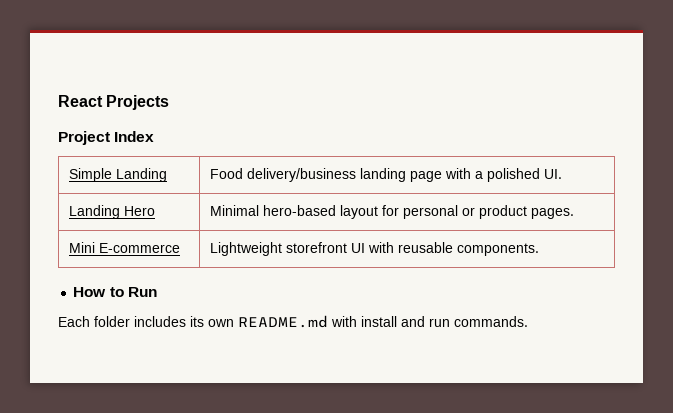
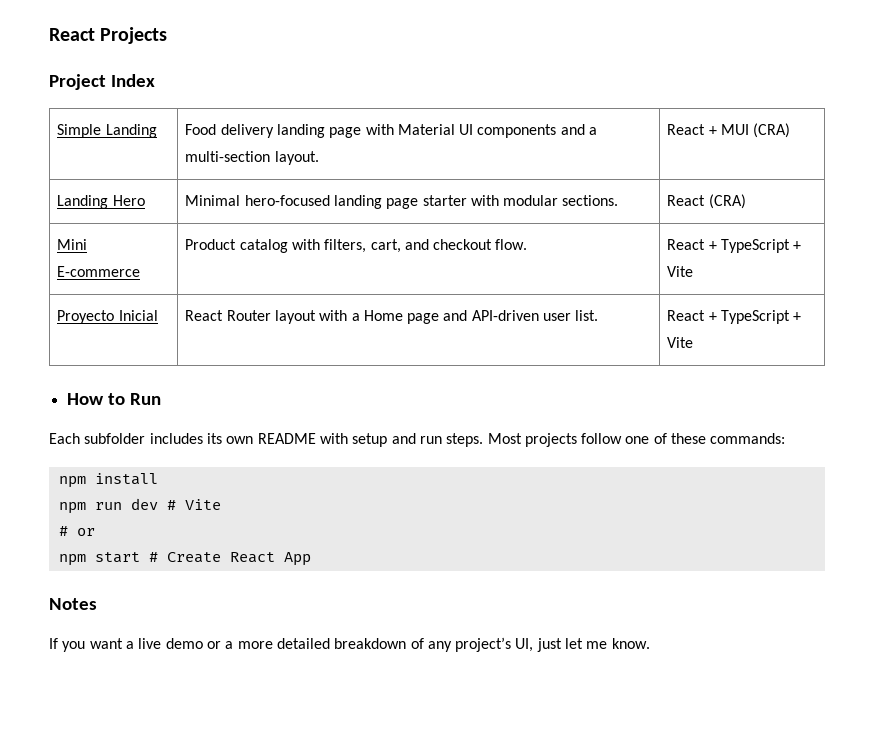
[246,168,356,182] delivery/business -> [220,124,274,138] delivery
[474,168,562,182] [68,205,155,219] [209,205,574,219] [68,242,180,253] [209,242,539,256] a polished UI. // Landing Hero | Minimal hero-based layout for personal or product pages. // Mini E-commerce | Lightweight storefront UI with reusable components. -> [397,124,598,138] [185,151,319,165] [667,123,791,138] [57,195,145,209] [185,195,619,209] [667,194,746,209] [57,239,88,250] [57,266,141,277] [185,239,528,253] [667,239,802,253] [667,266,694,277] [57,310,158,324] [185,310,599,324] [667,310,802,324] [667,337,694,348] Material UI components and a multi-section layout. | React + MUI (CRA) // Landing Hero | Minimal hero-focused landing page starter with modular sections. | React (CRA) // Mini E-commerce | Product catalog with filters, cart, and checkout flow. | React + TypeScript + Vite // Proyecto Inicial | React Router layout with a Home page and API-driven user list. | React + TypeScript + Vite
[94,316,130,327] folder -> [84,433,146,444] subfolder
[238,315,528,328] README.md with install and run commands. -> [257,433,786,447] [58,473,158,488] [58,498,221,514] [58,526,95,536] [58,552,311,566] [49,598,97,610] [49,637,650,652] README with setup and run steps. Most projects follow one of these commands: // npm install // npm run dev # Vite // # or // npm start # Create React App // Notes // If you want a live demo or a more detailed breakdown of any project’s UI, just let me know.

